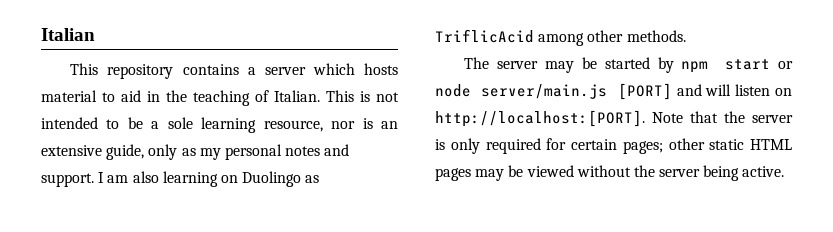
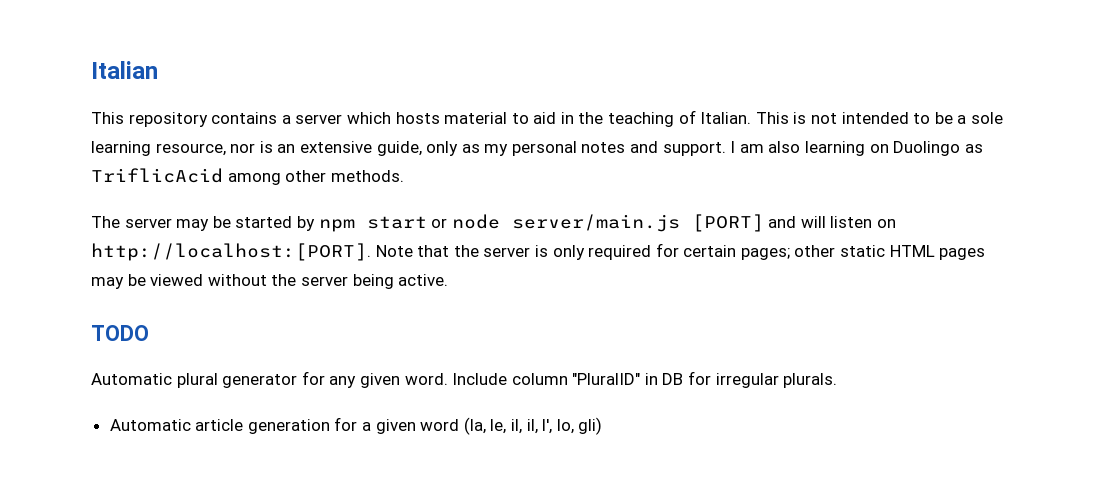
(785, 171) none -> [91,325,149,341] [91,371,838,388] [109,417,603,435] // TODO // Automatic plural generator for any given word. Include column "PluralID" in DB for irregular plurals. // Automatic article generation for a given word (la, le, il, il, l', lo, gli)

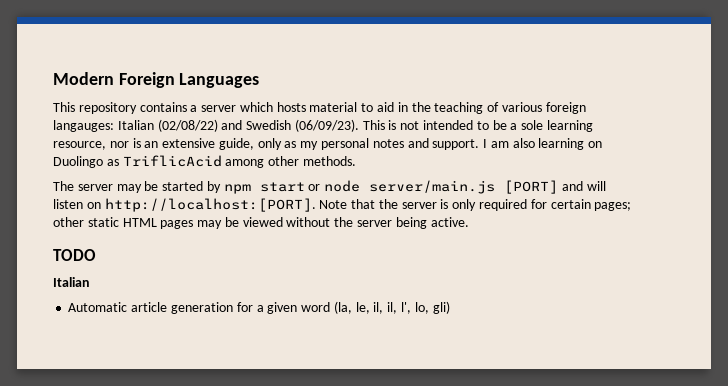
[91,61,158,79] Italian -> [53,72,260,88] Modern Foreign Languages
[700,112,752,124] Italian. -> [501,102,586,114] [53,119,359,132] various foreign langauges: Italian (02/08/22) and Swedish (06/09/23).
[91,371,838,388] Automatic plural generator for any given word. Include column "PluralID" in DB for irregular plurals. -> [53,277,90,287] Italian

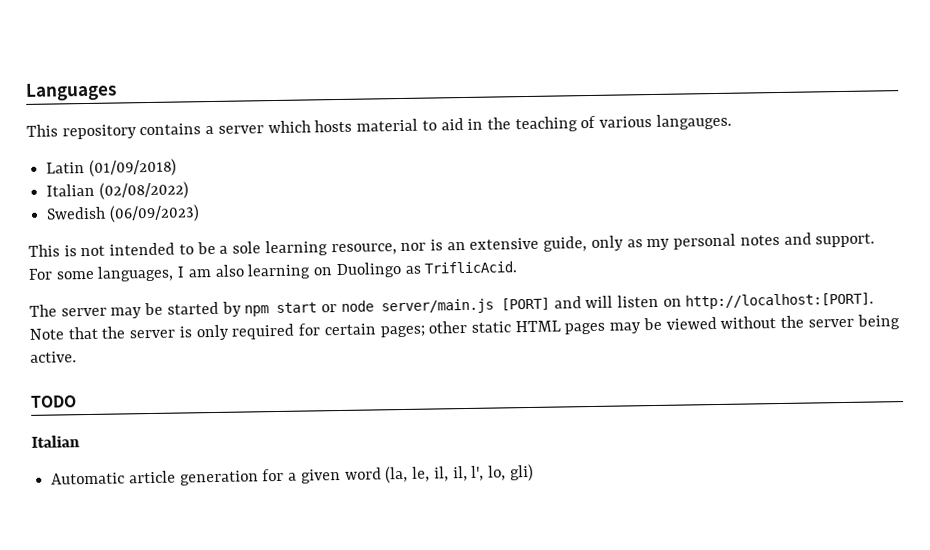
[53,72,175,88] Modern Foreign -> (25, 91) none
[545,102,586,114] [53,119,359,132] foreign langauges: Italian (02/08/22) and Swedish (06/09/23). -> [655,113,732,130] [46,158,177,177] [46,181,189,200] [46,204,200,223] langauges. // Latin (01/09/2018) // Italian (02/08/2022) // Swedish (06/09/2023) //
(480, 144) none -> [28,265,175,282] For some languages,
[122,155,356,168] TriflicAcid among other methods. -> [424,261,518,274] TriflicAcid.

